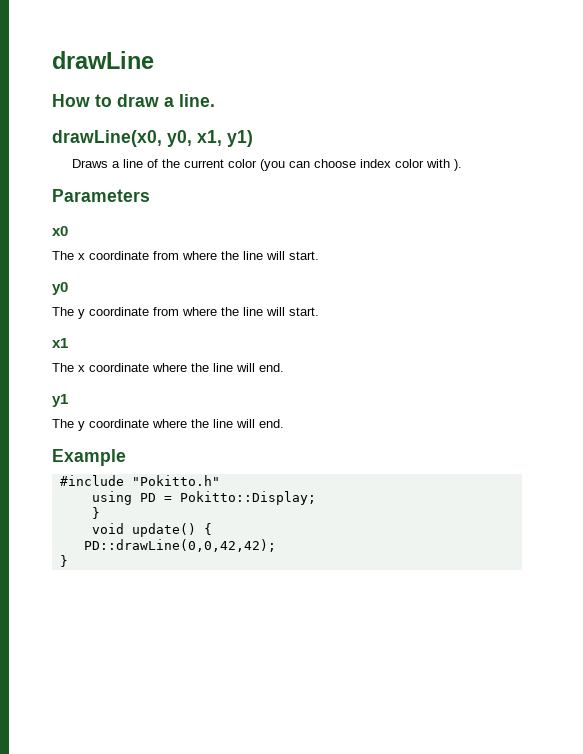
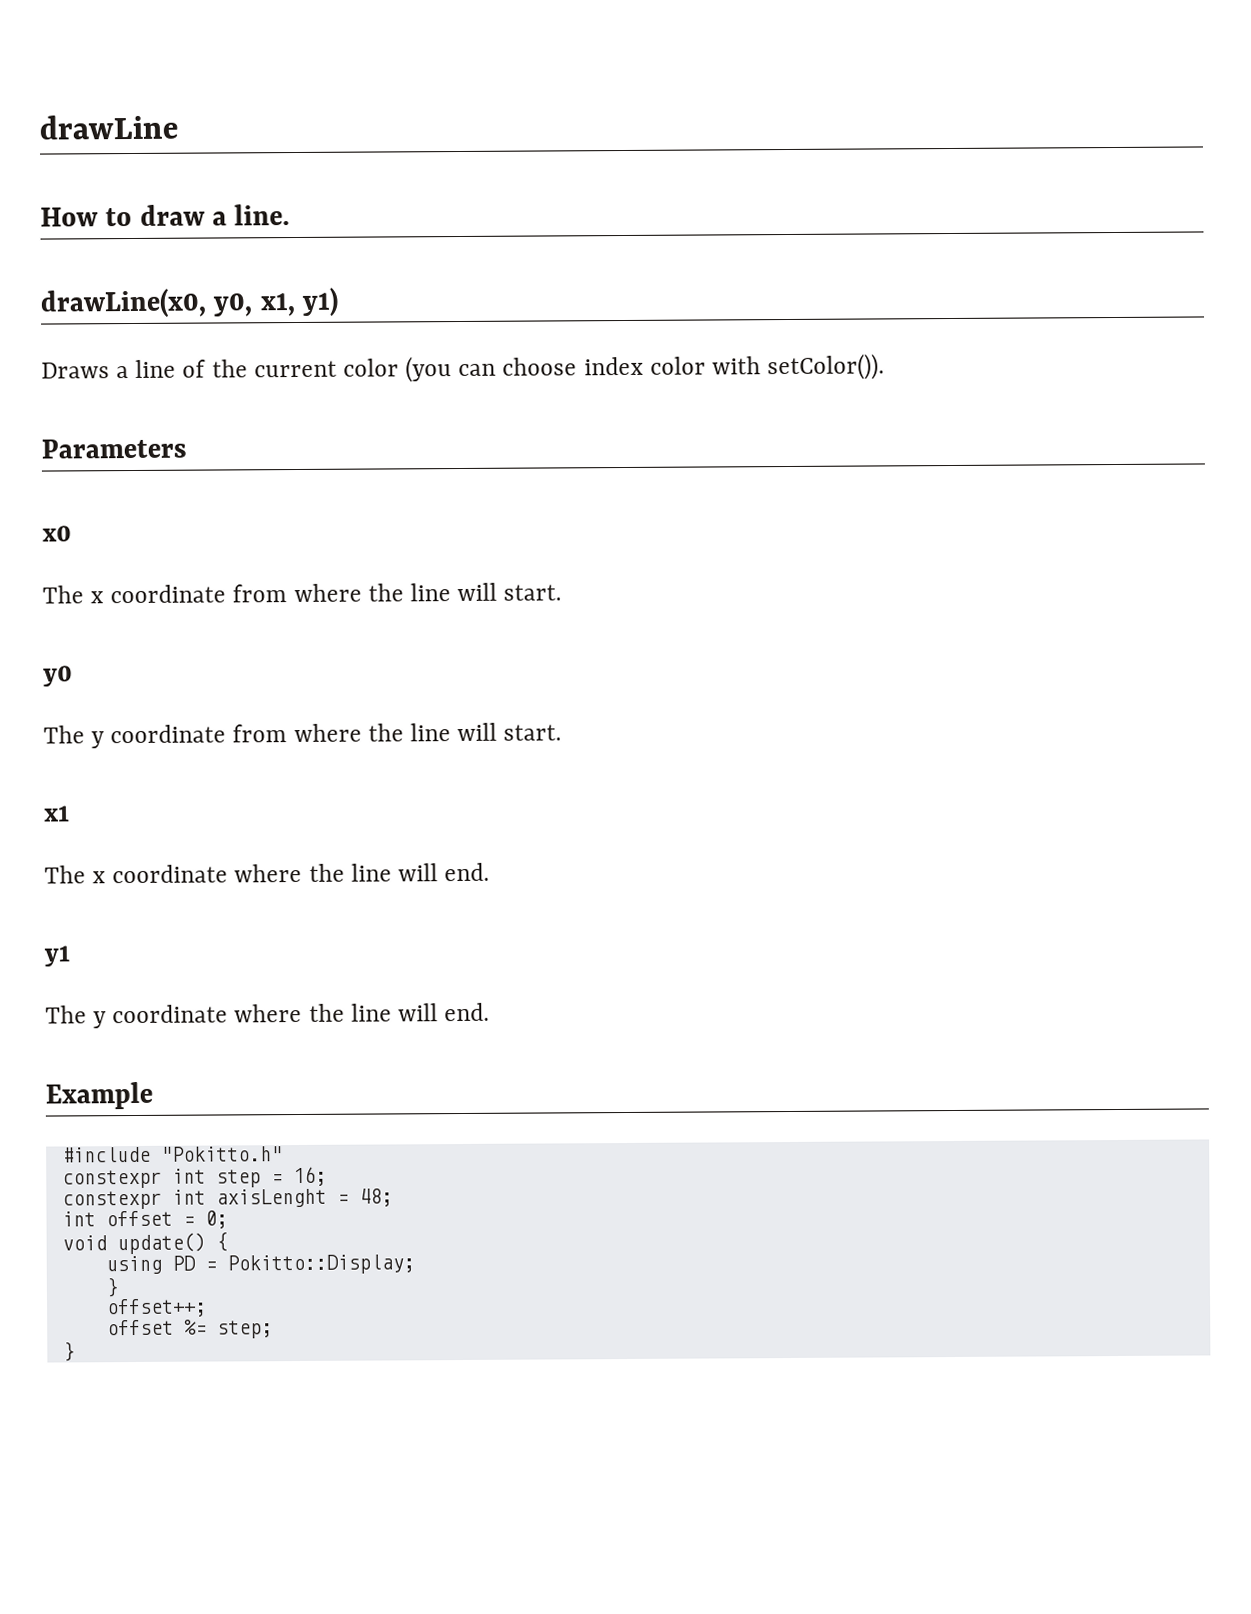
[453,159,462,171] ). -> [767,353,886,381] setColor()).
(220, 480) none -> [61,1166,327,1189] [61,1188,393,1210] [61,1210,228,1229] [61,1231,228,1255] // constexpr int step = 16; // constexpr int axisLenght = 48; // int offset = 0; // void update() {
[91,523,212,537] [83,539,276,552] void update() { // PD::drawLine(0,0,42,42); -> [105,1298,207,1318] [106,1319,273,1339] offset++; // offset %= step;

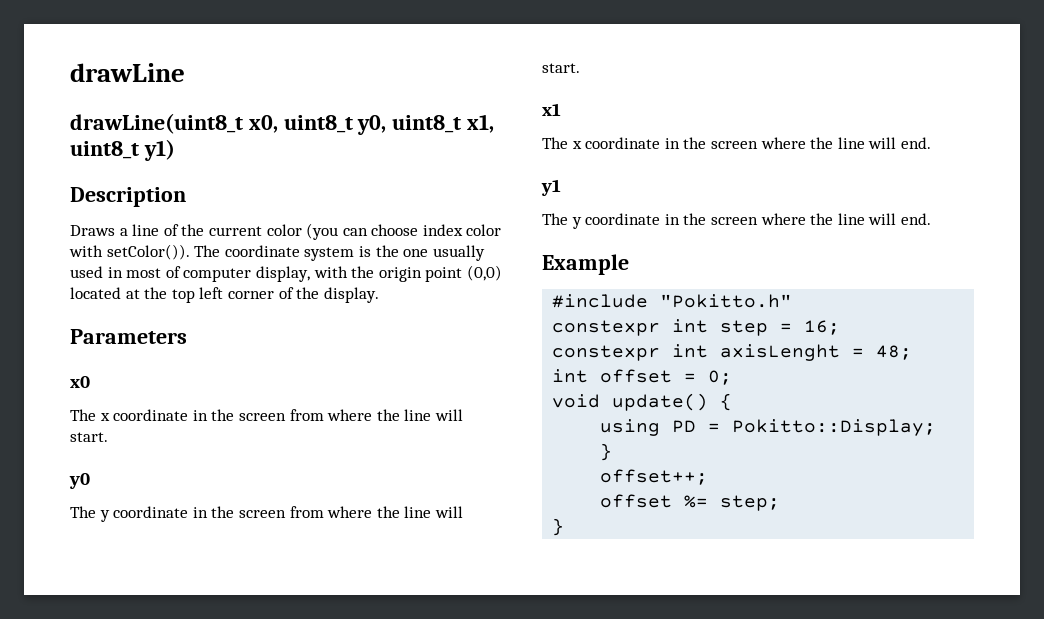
[40,204,291,227] [40,287,339,319] How to draw a line. // drawLine(x0, y0, x1, y1) -> [70,113,495,135] [70,139,175,161] [70,187,186,207] drawLine(uint8_t x0, uint8_t y0, uint8_t x1, uint8_t y1) // Description
(886, 367) none -> [194,245,485,261] [70,265,502,282] [70,287,379,303] The coordinate system is the one usually used in most of computer display, with the origin point (0,0) located at the top left corner of the display.
(227, 594) none -> [192,409,286,421] in the screen
(227, 734) none -> [192,506,286,518] in the screen
(229, 874) none -> [664,137,758,149] in the screen
(229, 1014) none -> [664,213,758,225] in the screen

